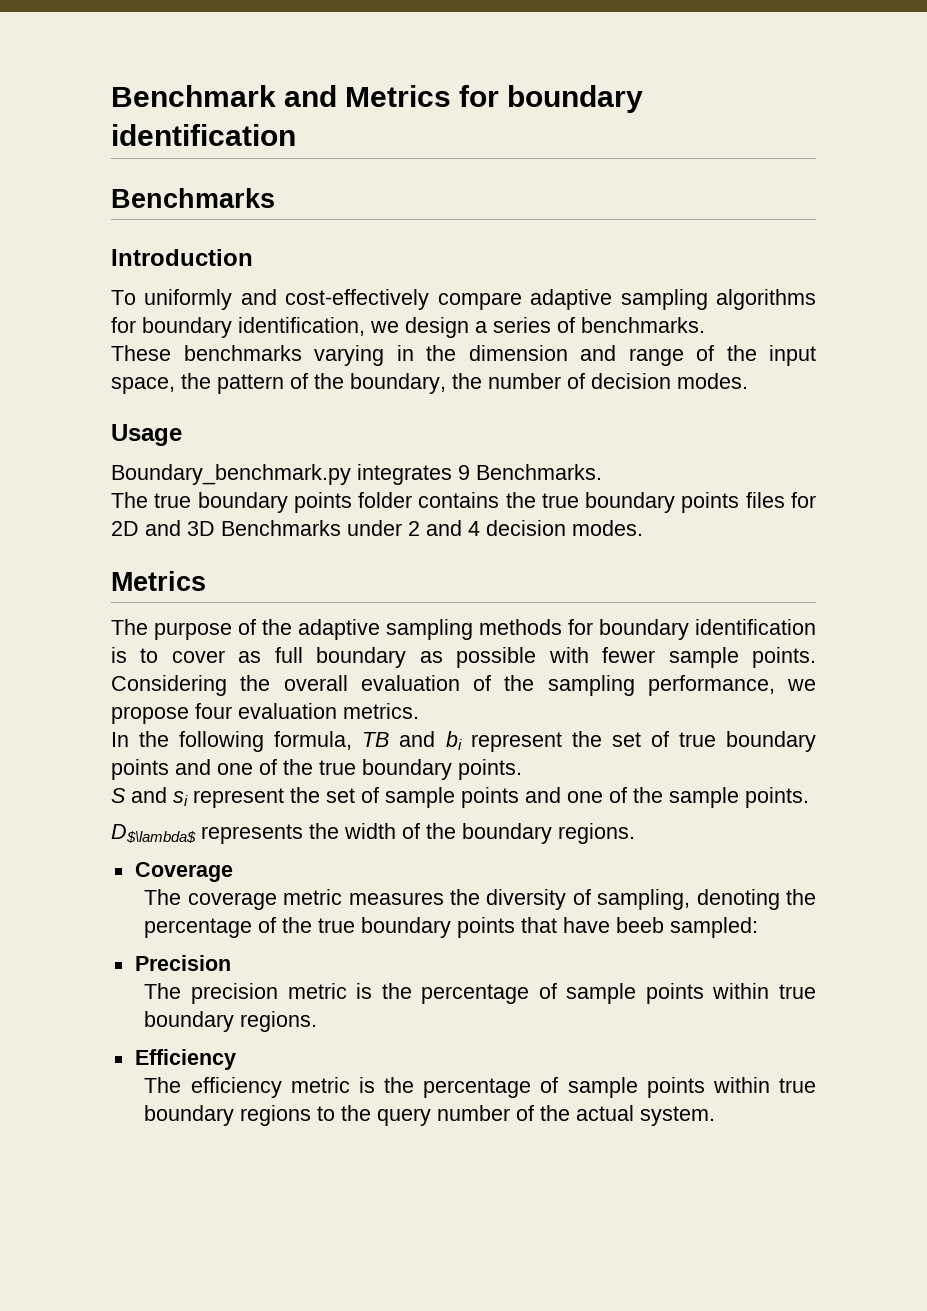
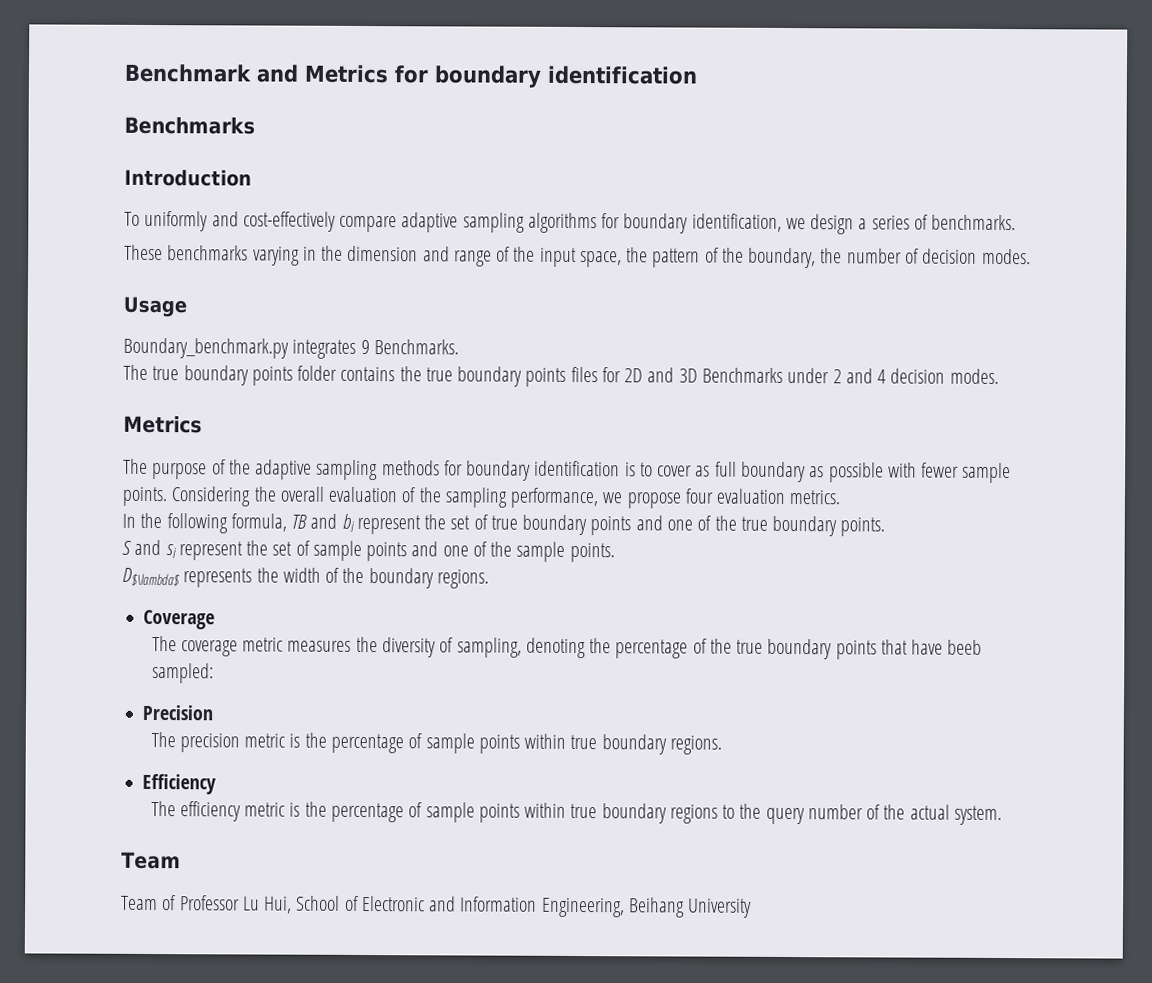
(716, 1116) none -> [121,851,181,870] [121,895,753,918] // Team // Team of Professor Lu Hui, School of Electronic and Information Engineering, Beihang University

